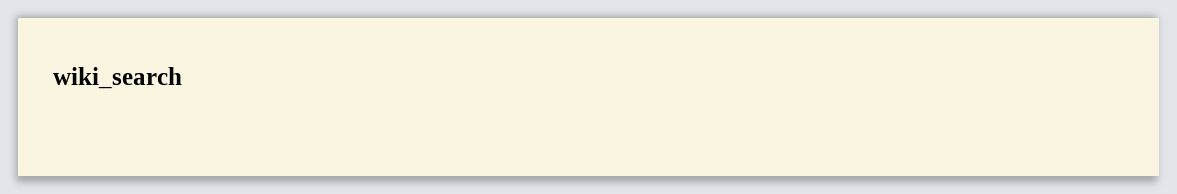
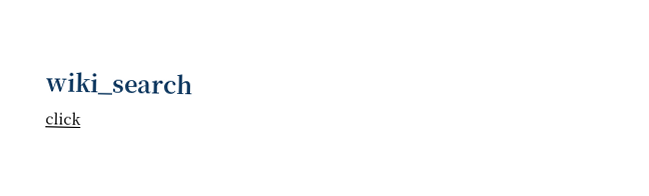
(182, 78) none -> [45,111,82,125] // click

